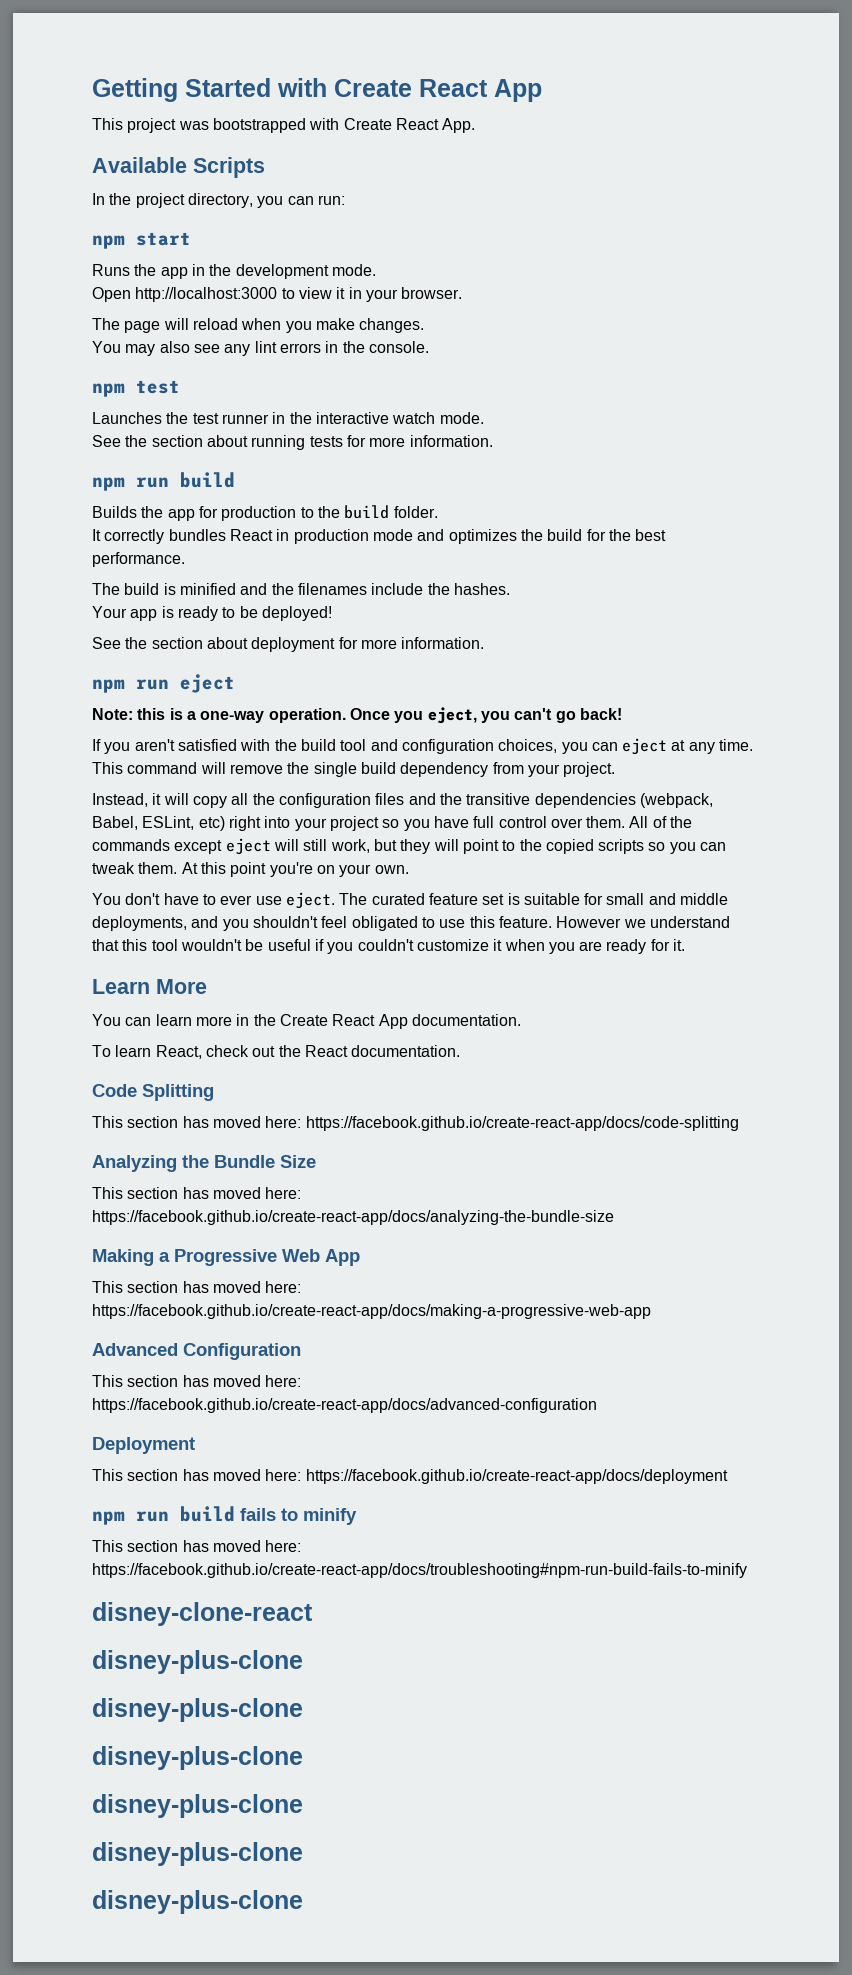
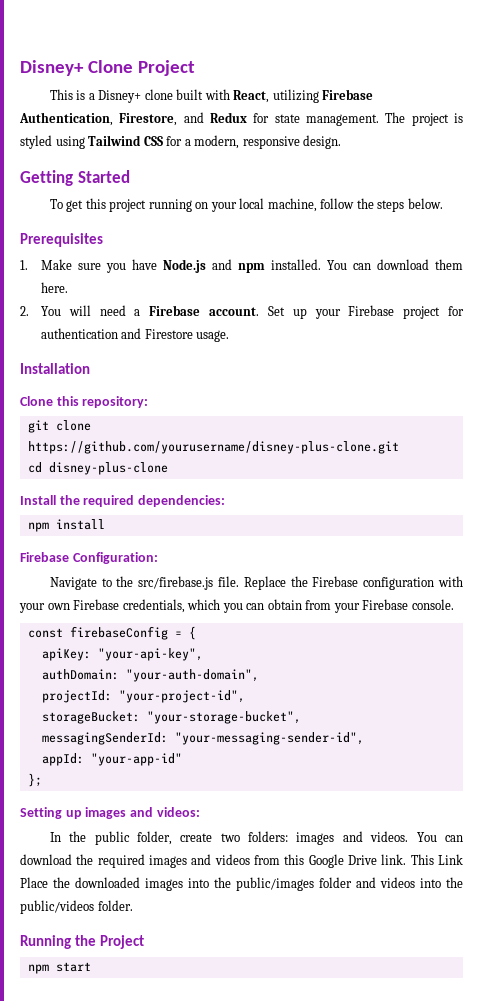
[92,78,542,102] [92,118,476,133] [92,157,265,178] [92,193,345,208] [92,232,191,249] [92,264,376,279] [92,287,463,302] [92,318,425,333] [92,341,429,356] [92,380,180,397] [92,412,484,424] [92,435,493,450] [92,472,235,491] [92,505,438,521] [92,529,667,544] [92,552,185,567] [92,583,510,595] [92,606,332,621] [92,637,485,652] [92,674,235,693] [92,707,622,724] [92,738,754,755] [92,762,616,777] [92,793,713,808] [92,816,693,831] [92,838,727,855] [92,862,409,877] [92,892,729,909] [92,916,730,931] [92,939,686,954] [92,979,207,994] [92,1014,521,1029] [92,1045,461,1059] [92,1084,214,1101] [92,1116,739,1131] [92,1155,316,1172] [92,1187,302,1199] [92,1210,614,1225] [92,1249,360,1266] [92,1281,302,1293] [92,1304,651,1319] [92,1343,301,1360] [92,1375,302,1387] [92,1398,597,1413] [92,1437,195,1454] [92,1469,728,1484] [92,1506,357,1525] [92,1540,302,1552] [92,1563,747,1578] [92,1602,313,1626] [92,1650,303,1674] [92,1698,303,1722] [92,1746,303,1770] [92,1794,303,1818] [92,1842,303,1866] [92,1890,303,1914] Getting Started with Create React App // This project was bootstrapped with Create React App. // Available Scripts // In the project directory, you can run: // npm start // Runs the app in the development mode. // Open http://localhost:3000 to view it in your browser. // The page will reload when you make changes. // You may also see any lint errors in the console. // npm test // Launches the test runner in the interactive watch mode. // See the section about running tests for more information. // npm run build // Builds the app for production to the build folder. // It correctly bundles React in production mode and optimizes the build for the best performance. // The build is minified and the filenames include the hashes. // Your app is ready to be deployed! // See the section about deployment for more information. // npm run eject // Note: this is a one-way operation. Once you eject, you can't go back! // If you aren't satisfied with the build tool and configuration choices, you can eject at any time. This command will remove the single build dependency from your project. // Instead, it will copy all the configuration files and the transitive dependencies (webpack, Babel, ESLint, etc) right into your project so you have full control over them. All of the commands except eject will still work, but they will point to the copied scripts so you can tweak them. At this point you're on your own. // You don't have to ever use eject. The curated feature set is suitable for small and middle deployments, and you shouldn't feel obligated to use this feature. However we understand that this tool wouldn't be useful if you couldn't customize it when you are ready for it. // Learn More // You can learn more in the Create React App documentation. // To learn React, check out the React documentation. // Code Splitting // This section has moved here: https://facebook.github.io/create-react-app/docs/code-splitting // Analyzing the Bundle Size // This section has moved here: https://facebook.github.io/create-react-app/docs/analyzing-the-bundle-size // Making a Progressive Web App // This section has moved here: https://facebook.github.io/create-react-app/docs/making-a-progressive-web-app // Advanced Configuration // This section has moved here: https://facebook.github.io/create-react-app/docs/advanced-configuration // Deployment // This section has moved here: https://facebook.github.io/create-react-app/docs/deployment // npm run build fails to minify // This section has moved here: https://facebook.github.io/create-react-app/docs/troubleshooting#npm-run-build-fails-to-minify // disney-clone-react // disney-plus-clone // disney-plus-clone // disney-plus-clone // disney-plus-clone // disney-plus-clone // disney-plus-clone -> [20,60,196,76] [49,89,374,103] [19,112,463,126] [20,135,342,149] [20,170,130,186] [49,198,443,212] [20,233,103,247] [20,259,463,273] [40,282,68,293] [20,305,465,319] [40,328,230,342] [20,363,90,374] [20,396,149,408] [27,420,91,433] [27,441,399,454] [27,462,168,475] [20,495,225,507] [27,519,105,532] [20,552,158,564] [49,576,463,590] [19,599,454,613] [27,626,196,640] [41,648,203,661] [41,669,259,682] [41,690,245,703] [41,711,301,724] [41,732,364,745] [41,753,182,766] [27,773,42,787] [20,807,200,819] [49,831,463,845] [20,854,463,868] [20,877,463,891] [20,900,133,914] [20,935,145,949] [27,962,91,974] Disney+ Clone Project // This is a Disney+ clone built with React, utilizing Firebase Authentication, Firestore, and Redux for state management. The project is styled using Tailwind CSS for a modern, responsive design. // Getting Started // To get this project running on your local machine, follow the steps below. // Prerequisites // 1. Make sure you have Node.js and npm installed. You can download them here. // 2. You will need a Firebase account. Set up your Firebase project for authentication and Firestore usage. // Installation // Clone this repository: // git clone https://github.com/yourusername/disney-plus-clone.git // cd disney-plus-clone // Install the required dependencies: // npm install // Firebase Configuration: // Navigate to the src/firebase.js file. Replace the Firebase configuration with your own Firebase credentials, which you can obtain from your Firebase console. // const firebaseConfig = { // apiKey: "your-api-key", // authDomain: "your-auth-domain", // projectId: "your-project-id", // storageBucket: "your-storage-bucket", // messagingSenderId: "your-messaging-sender-id", // appId: "your-app-id" // }; // Setting up images and videos: // In the public folder, create two folders: images and videos. You can download the required images and videos from this Google Drive link. This Link Place the downloaded images into the public/images folder and videos into the public/videos folder. // Running the Project // npm start

